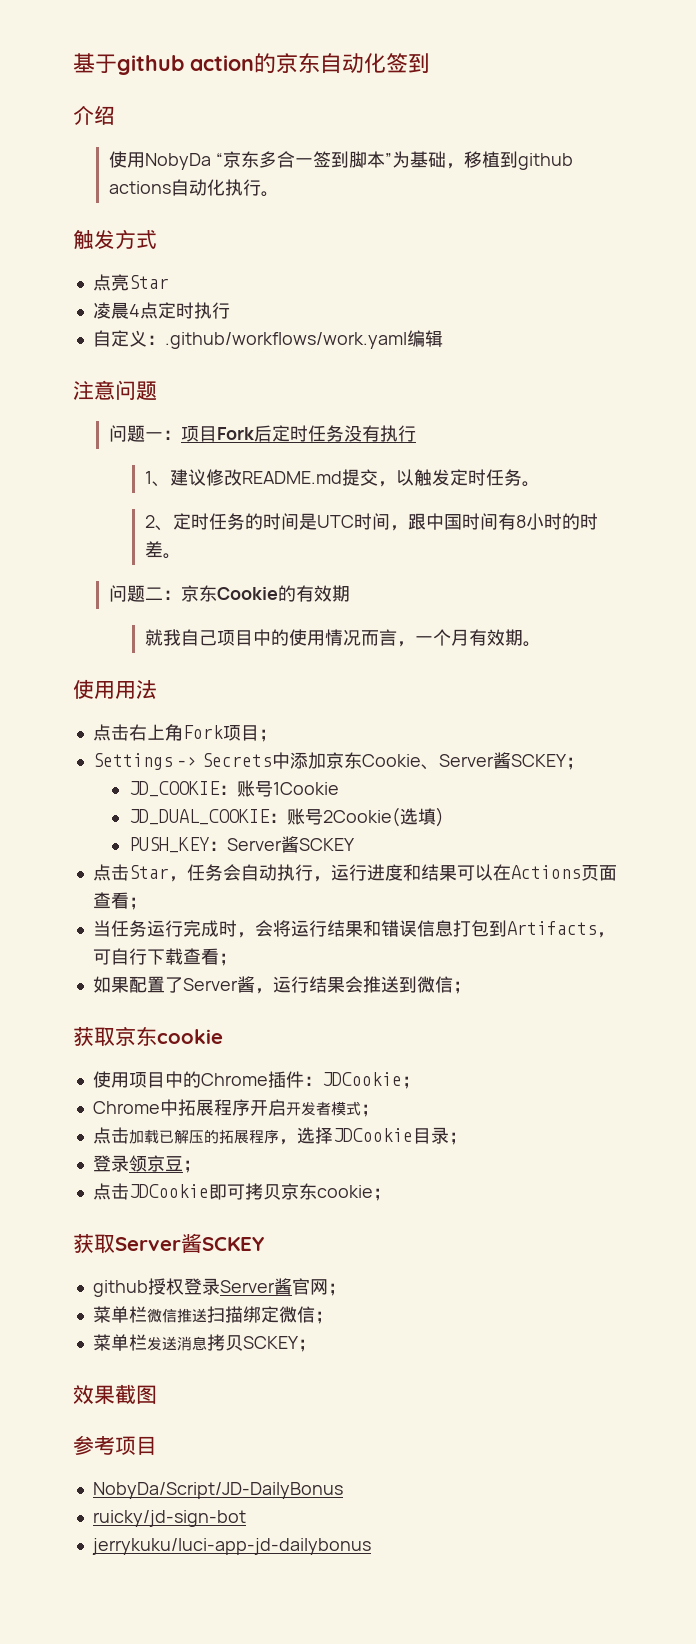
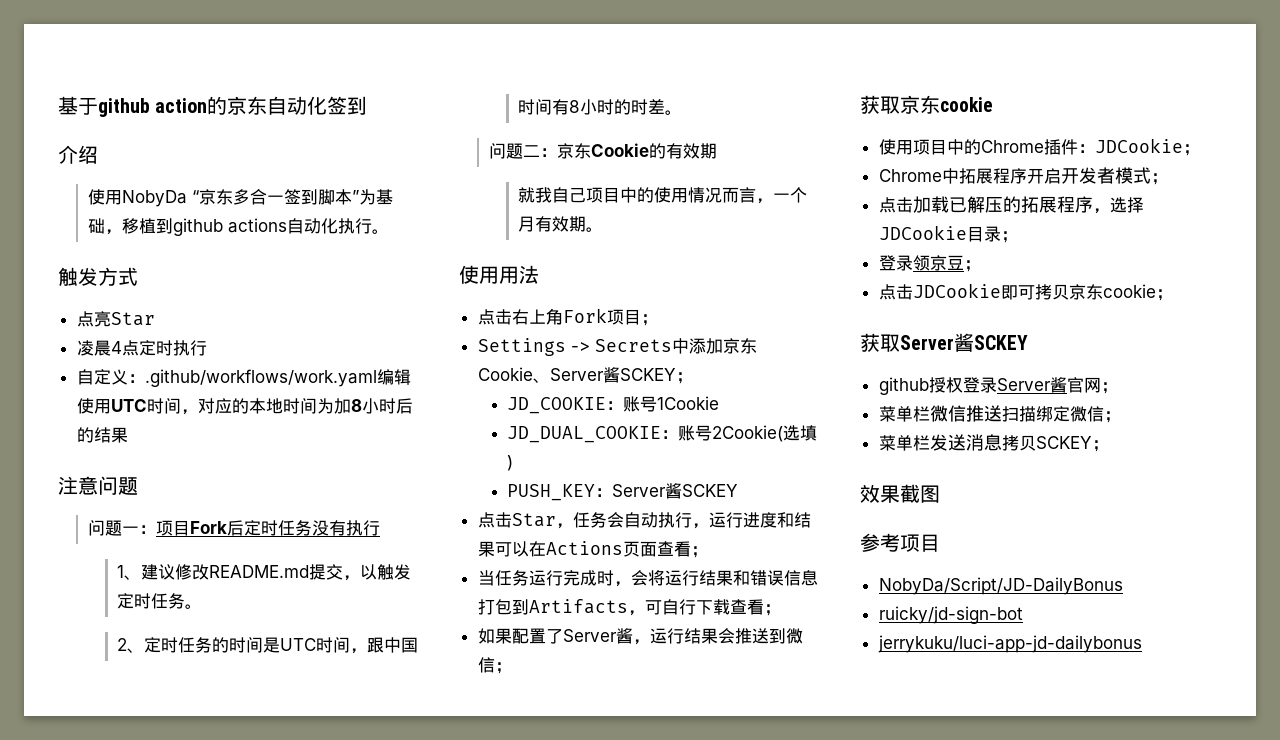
(443, 338) none -> [76,398,413,415] [76,427,128,443] 使用UTC时间，对应的本地时间为加8小时后的结果

